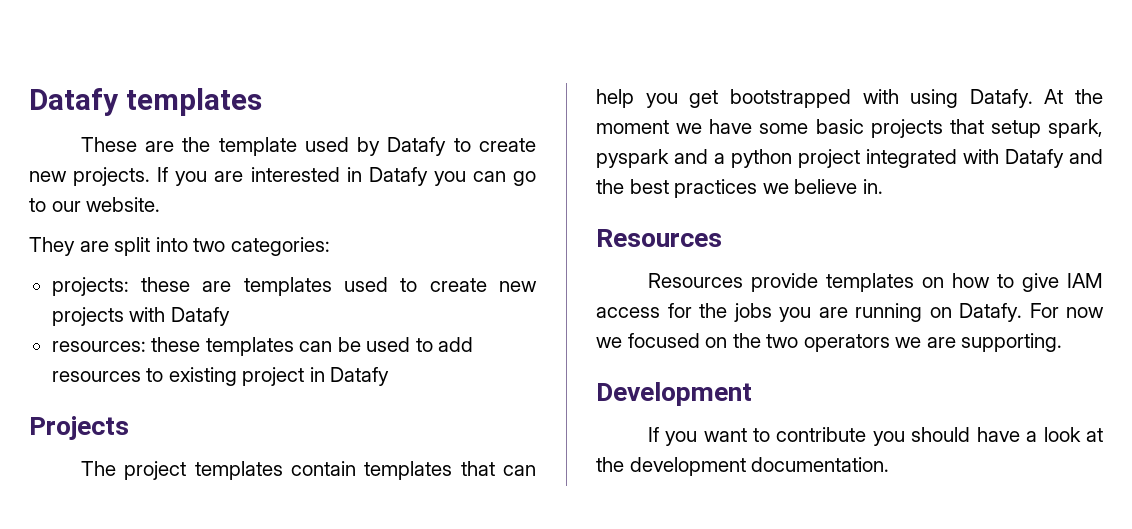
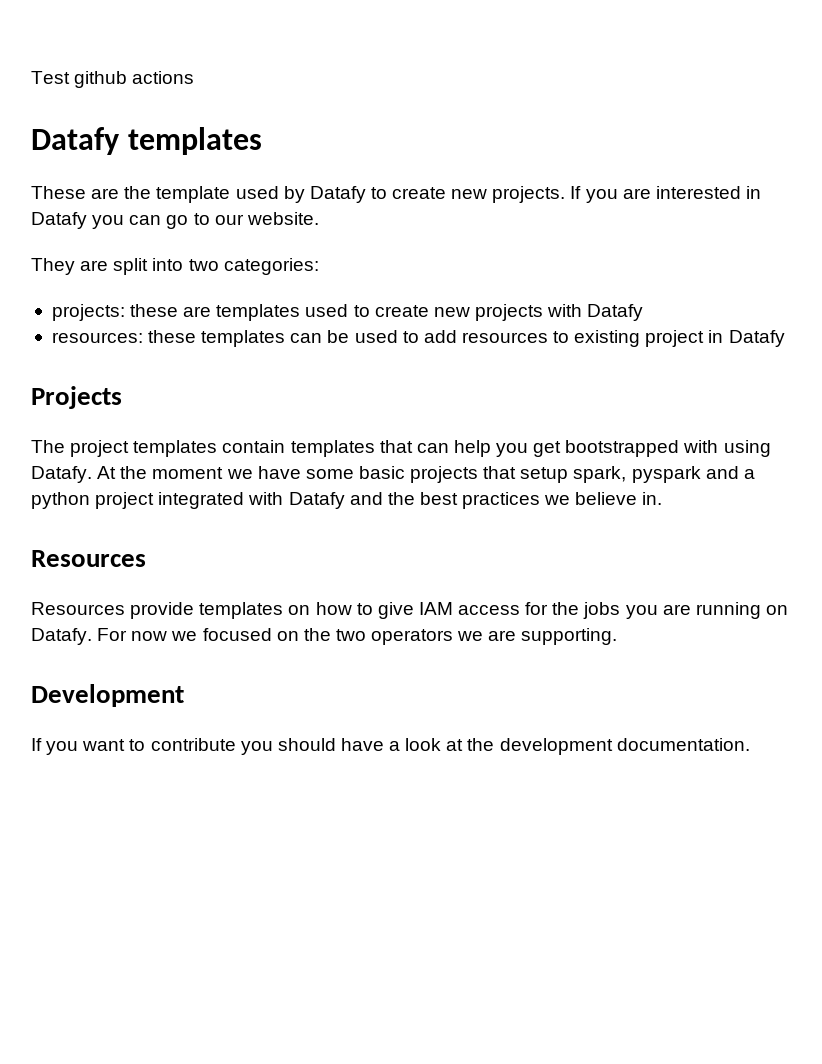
(29, 102) none -> [31,71,195,88] Test github actions //

